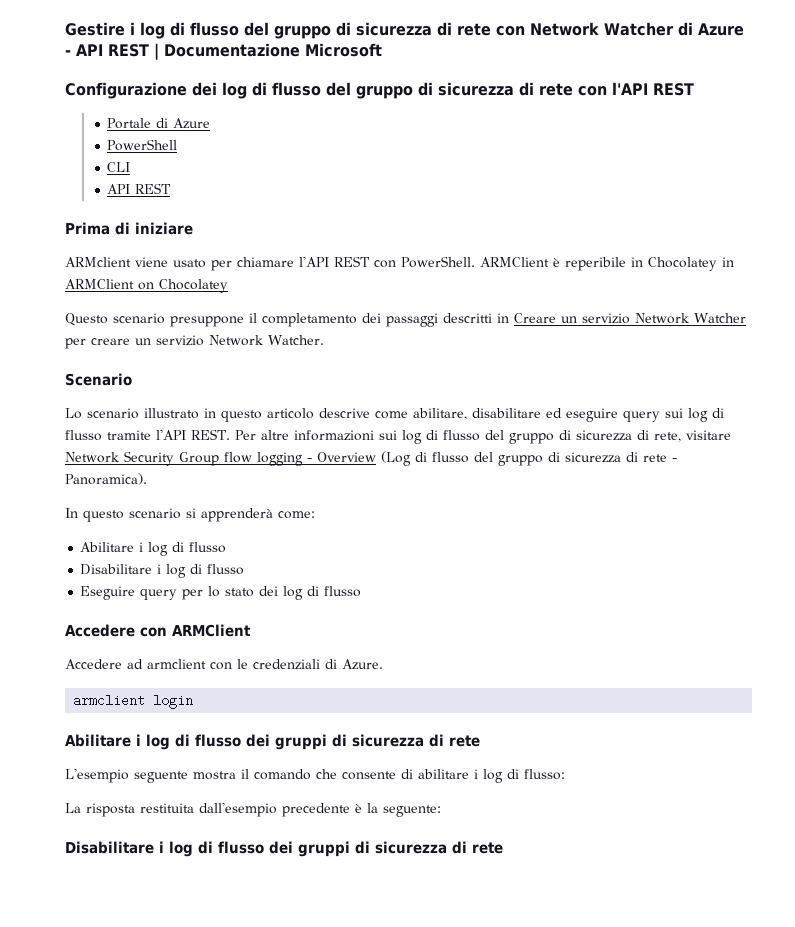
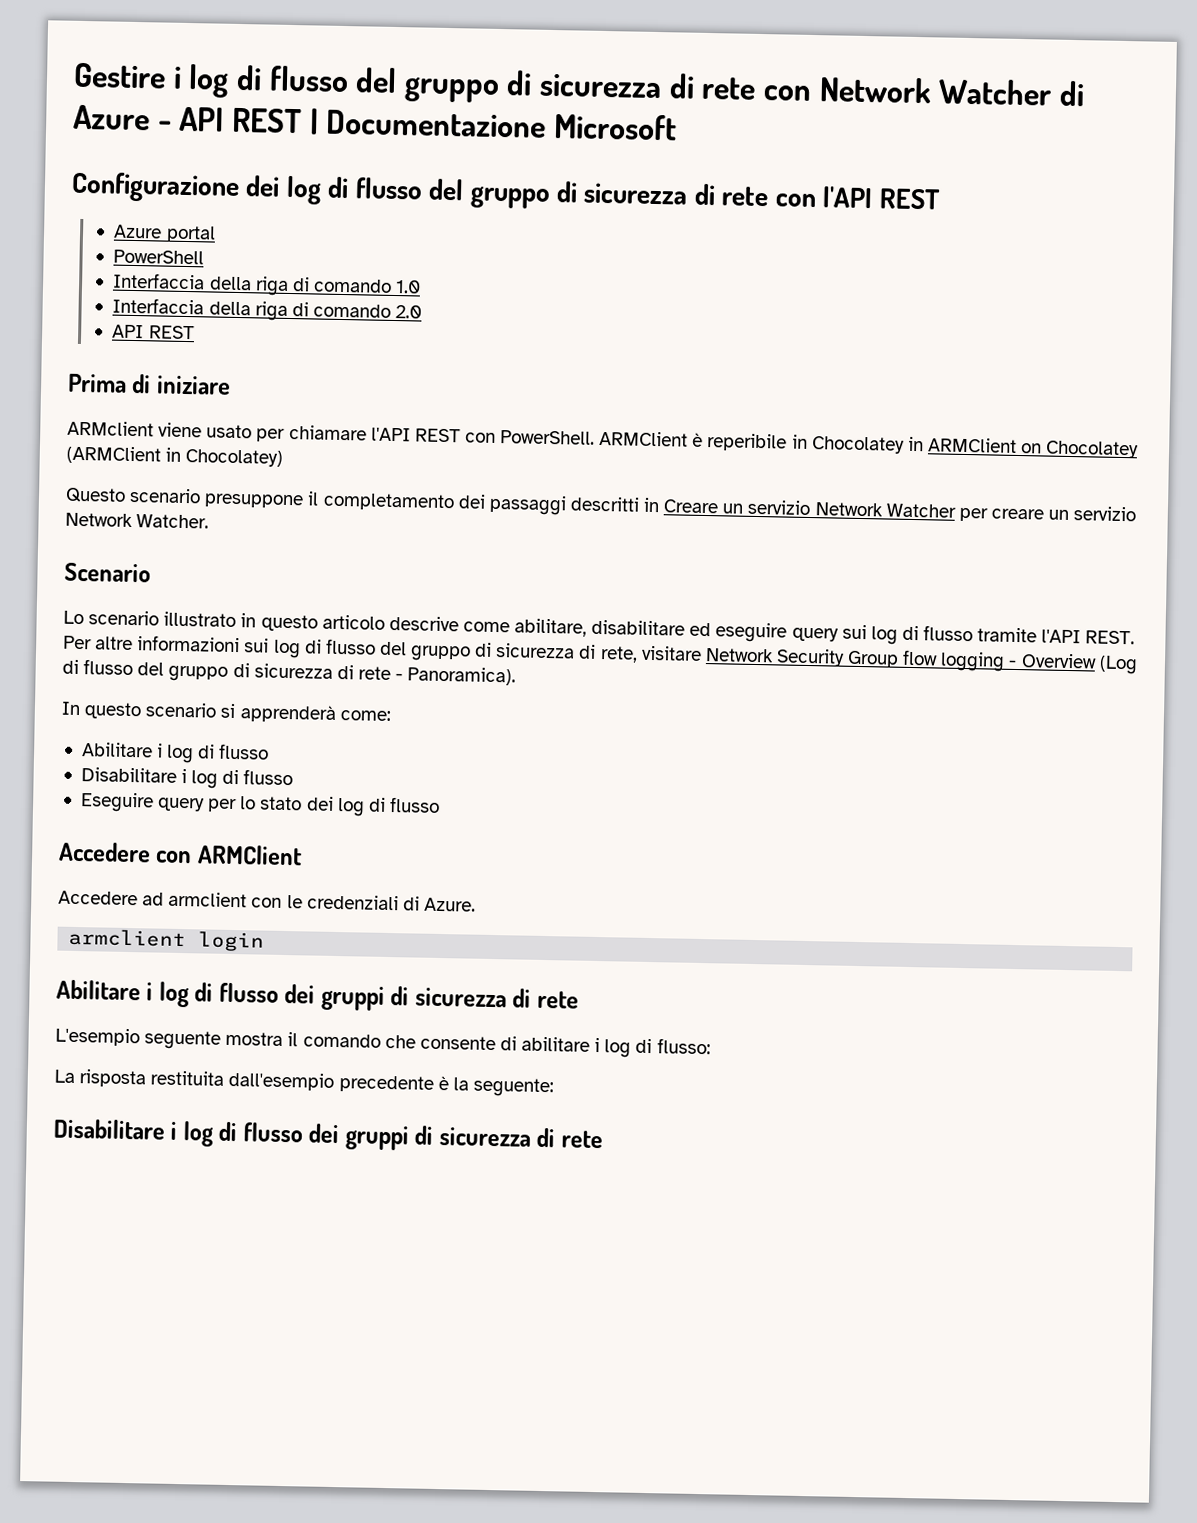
[107,118,211,129] Portale di Azure -> [113,224,216,243] Azure portal
[107,162,131,172] CLI -> [113,272,422,296] [112,297,423,321] Interfaccia della riga di comando 1.0 // Interfaccia della riga di comando 2.0
(228, 286) none -> [66,445,284,467] (ARMClient in Chocolatey)

